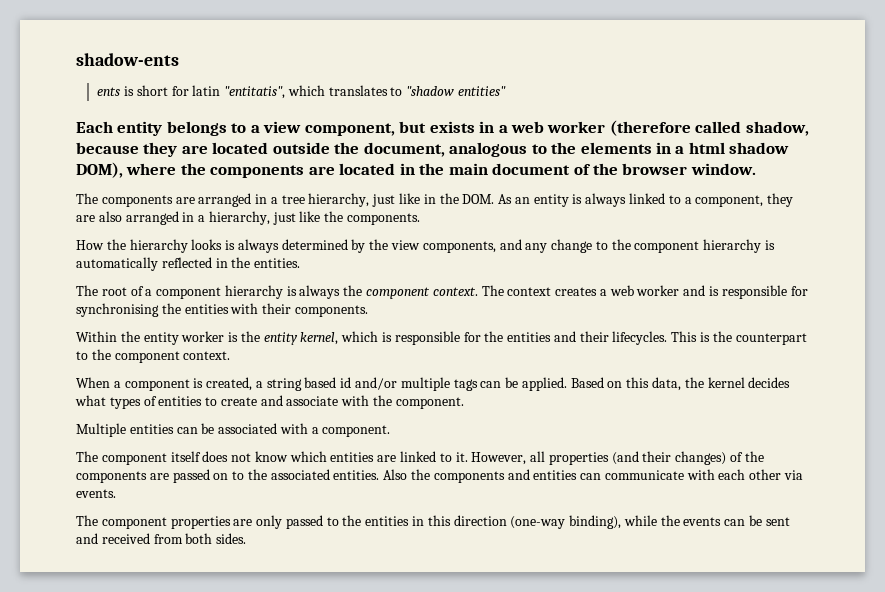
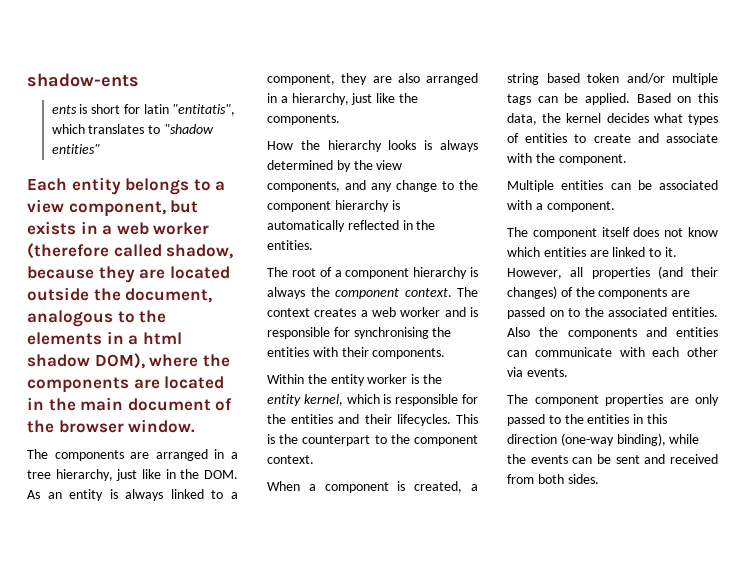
[340,377,352,388] id -> [587,73,619,83] token

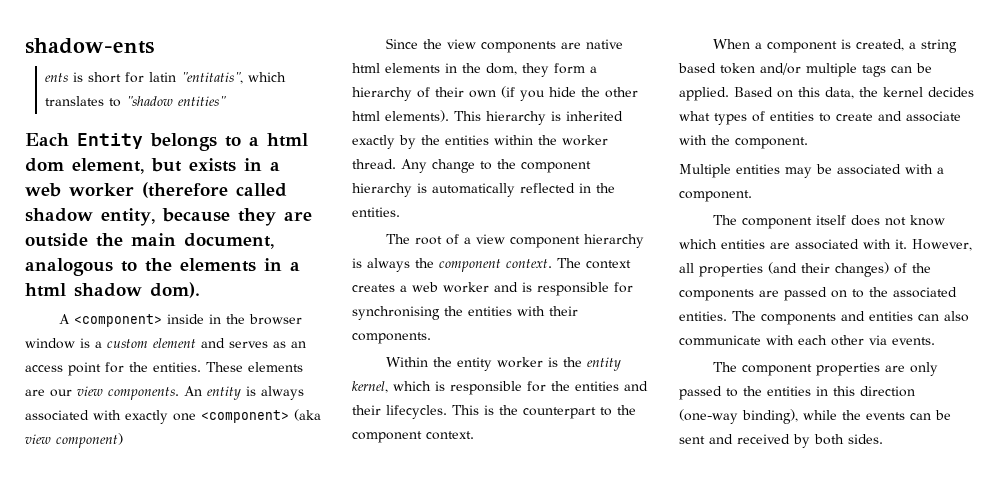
[71,177,121,195] entity -> [77,133,143,149] Entity
[27,199,166,217] view component, -> [267,133,308,147] [25,158,144,174] html dom element,
[166,244,234,259] shadow, -> [25,208,155,226] shadow entity,
[169,266,230,279] located -> (312, 216) none
(121, 294) none -> [131,233,176,246] main
[94,353,230,369] [27,376,225,393] [27,397,233,411] [27,419,196,433] [27,449,238,461] [27,469,238,481] [27,489,239,501] [267,73,478,85] [267,93,418,105] [267,114,340,125] [267,140,478,152] [267,160,403,172] [267,180,392,192] DOM), where the components are located in the main document of the browser window. // The components are arranged in a tree hierarchy, just like in the DOM. As an entity is always linked to a component, they are also arranged in a hierarchy, just like the components. // How the hierarchy looks is always determined by the view components, and any -> [150,282,200,298] [59,314,303,327] [25,338,306,349] [25,362,303,376] [25,386,304,400] [25,409,321,424] [25,433,123,448] [386,38,624,53] [352,63,597,77] [352,86,638,101] [352,110,623,125] [352,135,608,149] [352,159,427,173] dom). // A <component> inside in the browser window is a custom element and serves as an access point for the entities. These elements are our view components. An entity is always associated with exactly one <component> (aka view component) // Since the view components are native html elements in the dom, they form a hierarchy of their own (if you hide the other html elements). This hierarchy is inherited exactly by the entities within the worker thread. Any
(342, 273) none -> [476,234,506,244] view
[610,183,631,190] can -> [785,167,812,178] may
[612,247,662,257] linked to -> [795,239,891,250] associated with
[507,327,559,337] Also the -> [732,311,756,321] The
(527, 353) none -> [944,311,969,322] also
[507,474,534,484] from -> [793,434,810,448] by

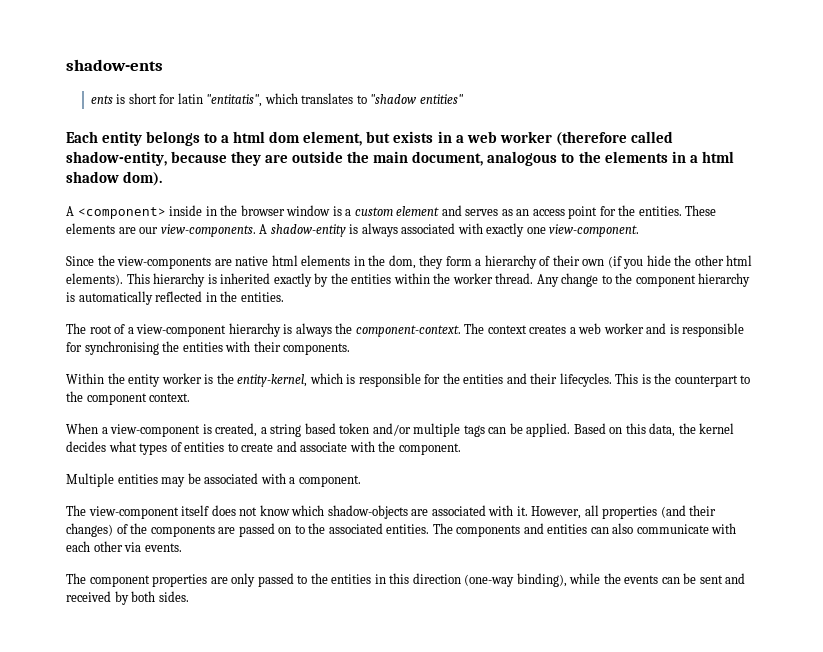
[77,133,143,149] Entity -> [102,131,143,146] entity
[25,208,155,226] shadow entity, -> [66,151,167,166] shadow-entity,
[77,386,241,400] view components. An entity -> [160,224,346,237] view-components. A shadow-entity
[201,409,321,423] [25,433,123,448] <component> (aka view component) -> [549,224,640,237] view-component.
[447,39,557,53] view components -> [117,256,212,269] view-components
[476,234,581,248] view component -> [136,324,227,337] view-component
[439,259,552,272] component context. -> [355,325,461,337] component-context.
[587,357,622,371] [352,381,388,393] entity kernel, -> [237,374,308,387] entity-kernel,
[767,41,838,53] component -> [110,424,201,437] view-component
[742,217,813,229] component -> [88,506,179,519] view-component
[721,239,765,249] entities -> [327,505,408,519] shadow-objects

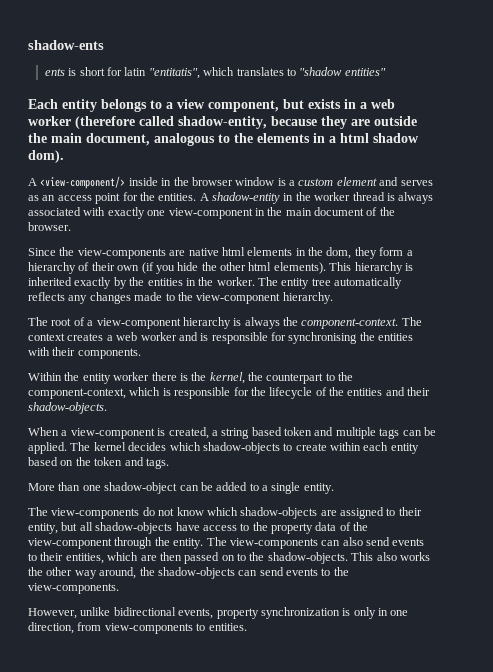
[233,131,363,146] html dom element, -> [177,99,279,112] view component,
[77,207,166,219] <component> -> [40,176,126,189] <view-component/>
[685,205,717,216] [66,223,346,237] These elements are our view-components. A shadow-entity -> [199,192,385,204] A shadow-entity in the worker thread
[549,224,640,237] view-component. -> [168,207,395,219] [28,222,71,231] view-component in the main document of the browser.
[393,273,751,287] [66,291,284,305] within the worker thread. Any change to the component hierarchy is automatically reflected in the entities. -> [185,277,403,289] [28,292,333,304] in the worker. The entity tree automatically reflects any changes made to the view-component hierarchy.
[204,373,308,387] is the entity-kernel, -> [151,372,354,384] [28,388,126,399] there is the kernel, the counterpart to the component-context,
[463,373,751,387] [66,391,191,405] entities and their lifecycles. This is the counterpart to the component context. -> [269,387,431,399] [28,402,107,414] lifecycle of the entities and their shadow-objects.
[372,423,411,436] and/or -> [314,427,334,436] and
[573,423,735,437] [66,441,461,455] [66,473,361,487] [66,505,236,519] Based on this data, the kernel decides what types of entities to create and associate with the component. // Multiple entities may be associated with a component. // The view-component itself does -> [70,442,419,454] [28,457,169,469] [28,482,334,494] [28,507,155,519] The kernel decides which shadow-objects to create within each entity based on the token and tags. // More than one shadow-object can be added to a single entity. // The view-components do
[431,505,717,519] [66,523,737,537] [66,541,182,552] [66,573,746,587] [66,591,189,605] associated with it. However, all properties (and their changes) of the components are passed on to the associated entities. The components and entities can also communicate with each other via events. // The component properties are only passed to the entities in this direction (one-way binding), while the events can be sent and received by both sides. -> [340,507,422,519] [28,522,369,534] [28,537,425,549] [28,552,430,564] [28,567,349,579] [28,583,119,594] [28,607,409,619] [28,622,247,634] assigned to their entity, but all shadow-objects have access to the property data of the view-component through the entity. The view-components can also send events to their entities, which are then passed on to the shadow-objects. This also works the other way around, the shadow-objects can send events to the view-components. // However, unlike bidirectional events, property synchronization is only in one direction, from view-components to entities.

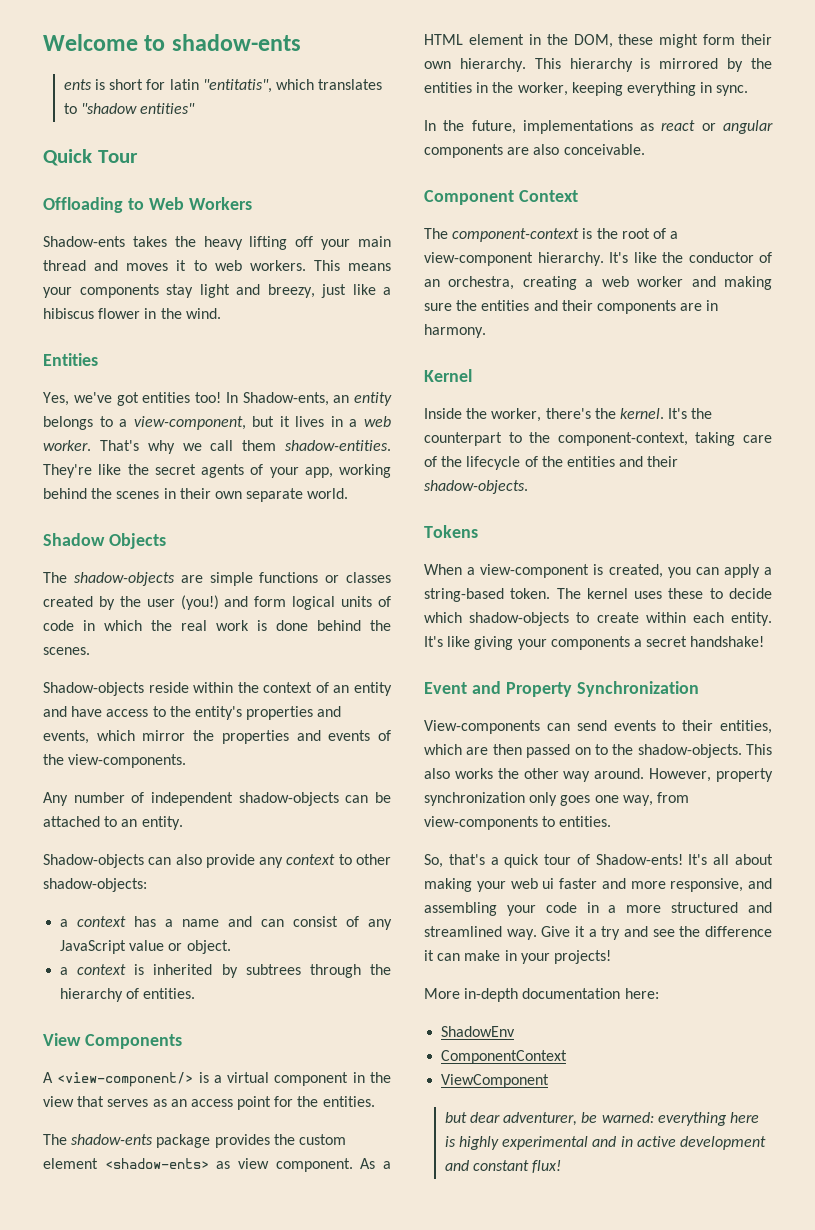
(28, 45) none -> [43,34,166,51] Welcome to
[28,99,395,112] [28,116,417,129] [28,133,419,146] [28,150,64,163] [28,176,399,189] Each entity belongs to a view component, but exists in a web worker (therefore called shadow-entity, because they are outside the main document, analogous to the elements in a html shadow dom). // A <view-component/> inside in the browser window is a custom element and -> [43,149,138,166] [43,197,252,213] [43,236,391,250] [43,260,391,271] [43,284,391,298] [43,308,221,319] [43,353,98,366] [43,392,392,406] [43,416,391,430] [43,440,391,454] [43,464,391,478] [43,488,349,502] [43,533,166,549] [43,572,391,586] [43,595,391,610] [43,620,391,631] [43,647,90,655] [43,682,392,696] [43,706,342,720] [43,730,392,744] [43,754,187,768] [43,792,391,806] [43,816,183,830] [43,854,391,868] [43,878,147,892] [60,916,392,930] [60,940,231,954] [60,964,391,978] [60,988,196,1002] [43,1033,182,1049] [43,1072,391,1087] [43,1096,105,1107] Quick Tour // Offloading to Web Workers // Shadow-ents takes the heavy lifting off your main thread and moves it to web workers. This means your components stay light and breezy, just like a hibiscus flower in the wind. // Entities // Yes, we've got entities too! In Shadow-ents, an entity belongs to a view-component, but it lives in a web worker. That's why we call them shadow-entities. They're like the secret agents of your app, working behind the scenes in their own separate world. // Shadow Objects // The shadow-objects are simple functions or classes created by the user (you!) and form logical units of code in which the real work is done behind the scenes. // Shadow-objects reside within the context of an entity and have access to the entity's properties and events, which mirror the properties and events of the view-components. // Any number of independent shadow-objects can be attached to an entity. // Shadow-objects can also provide any context to other shadow-objects: // a context has a name and can consist of any JavaScript value or object. // a context is inherited by subtrees through the hierarchy of entities. // View Components // A <view-component/> is a virtual component in the view that
[199,192,434,204] [28,207,395,219] [28,222,71,231] [28,247,413,259] [28,262,326,274] A shadow-entity in the worker thread is always associated with exactly one view-component in the main document of the browser. // Since the view-components are native html elements in the dom, they form a hierarchy of their own (if you hide the other html elements). -> [43,1134,346,1148] [43,1158,391,1172] [424,34,772,48] [424,58,526,72] // The shadow-ents package provides the custom element <shadow-ents> as view component. As a HTML element in the DOM, these might form their own hierarchy.
[28,277,112,289] inherited exactly -> [659,58,719,69] mirrored
[216,277,403,289] [28,292,333,304] [28,317,422,329] [28,332,414,344] [28,347,141,359] [28,372,245,384] worker. The entity tree automatically reflects any changes made to the view-component hierarchy. // The root of a view-component hierarchy is always the component-context. The context creates a web worker and is responsible for synchronising the entities with their components. // Within the entity worker there is the kernel, -> [517,82,749,96] [424,120,773,134] [424,144,645,158] [424,190,578,205] [424,228,679,242] [424,252,772,266] [424,276,772,290] [424,300,719,314] [424,324,486,338] [424,369,472,382] [424,408,688,422] worker, keeping everything in sync. // In the future, implementations as react or angular components are also conceivable. // Component Context // The component-context is the root of a view-component hierarchy. It's like the conductor of an orchestra, creating a web worker and making sure the entities and their components are in harmony. // Kernel // Inside the worker, there's the kernel. It's
[129,387,249,399] which is responsible for -> [695,432,772,446] [424,456,437,467] taking care of
(107, 408) none -> [424,525,478,538] // Tokens
[211,427,436,439] [28,442,167,454] a string based token and multiple tags can be applied. The kernel decides -> [667,564,772,578] [424,588,772,602] you can apply a string-based token. The kernel uses these to decide
[390,443,419,454] [28,457,169,469] [28,482,334,494] [28,507,422,519] [28,522,369,534] [28,537,363,549] entity based on the token and tags. // More than one shadow-object can be added to a single entity. // The view-components do not know which shadow-objects are assigned to their entity, but all shadow-objects have access to the property data of the view-component through the entity. The view-components can also -> [731,612,772,626] [424,636,765,650] [424,681,699,697] [424,720,570,734] entity. It's like giving your components a secret handshake! // Event and Property Synchronization // View-components can
[99,567,349,579] [28,583,119,594] [28,607,409,619] [28,622,247,634] around, the shadow-objects can send events to the view-components. // However, unlike bidirectional events, property synchronization is only in one direction, from view-components to entities. -> [594,768,773,782] [424,792,689,806] [424,816,612,830] [424,854,773,868] [424,878,772,892] [424,902,772,916] [424,926,772,940] [424,950,611,964] [424,988,659,1002] [441,1026,516,1037] [441,1050,568,1064] [441,1074,550,1088] [444,1112,760,1126] [444,1136,767,1150] [444,1160,562,1173] around. However, property synchronization only goes one way, from view-components to entities. // So, that's a quick tour of Shadow-ents! It's all about making your web ui faster and more responsive, and assembling your code in a more structured and streamlined way. Give it a try and see the difference it can make in your projects! // More in-depth documentation here: // ShadowEnv // ComponentContext // ViewComponent // but dear adventurer, be warned: everything here is highly experimental and in active development and constant flux!

